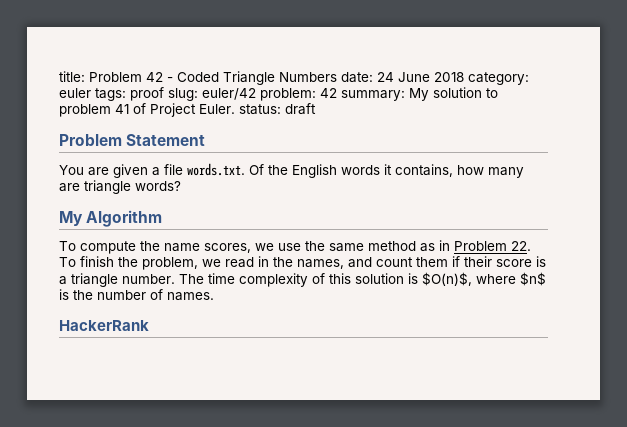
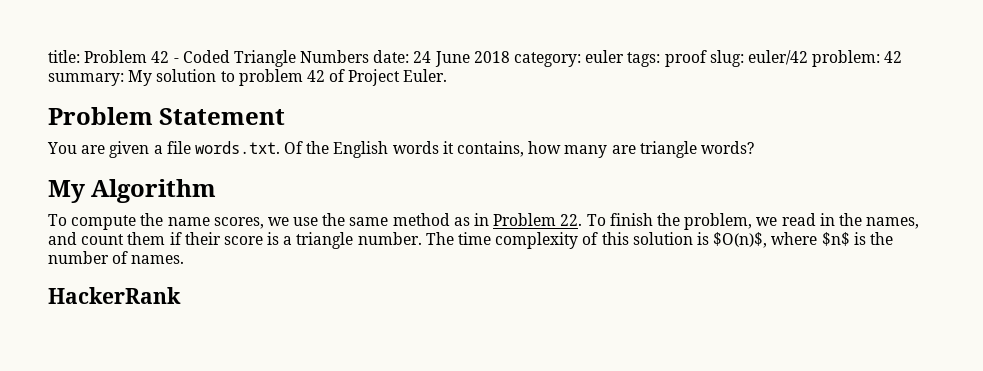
[115,104,129,114] 41 -> [306,70,325,82] 42
[239,103,316,115] status: draft -> (448, 75) none

